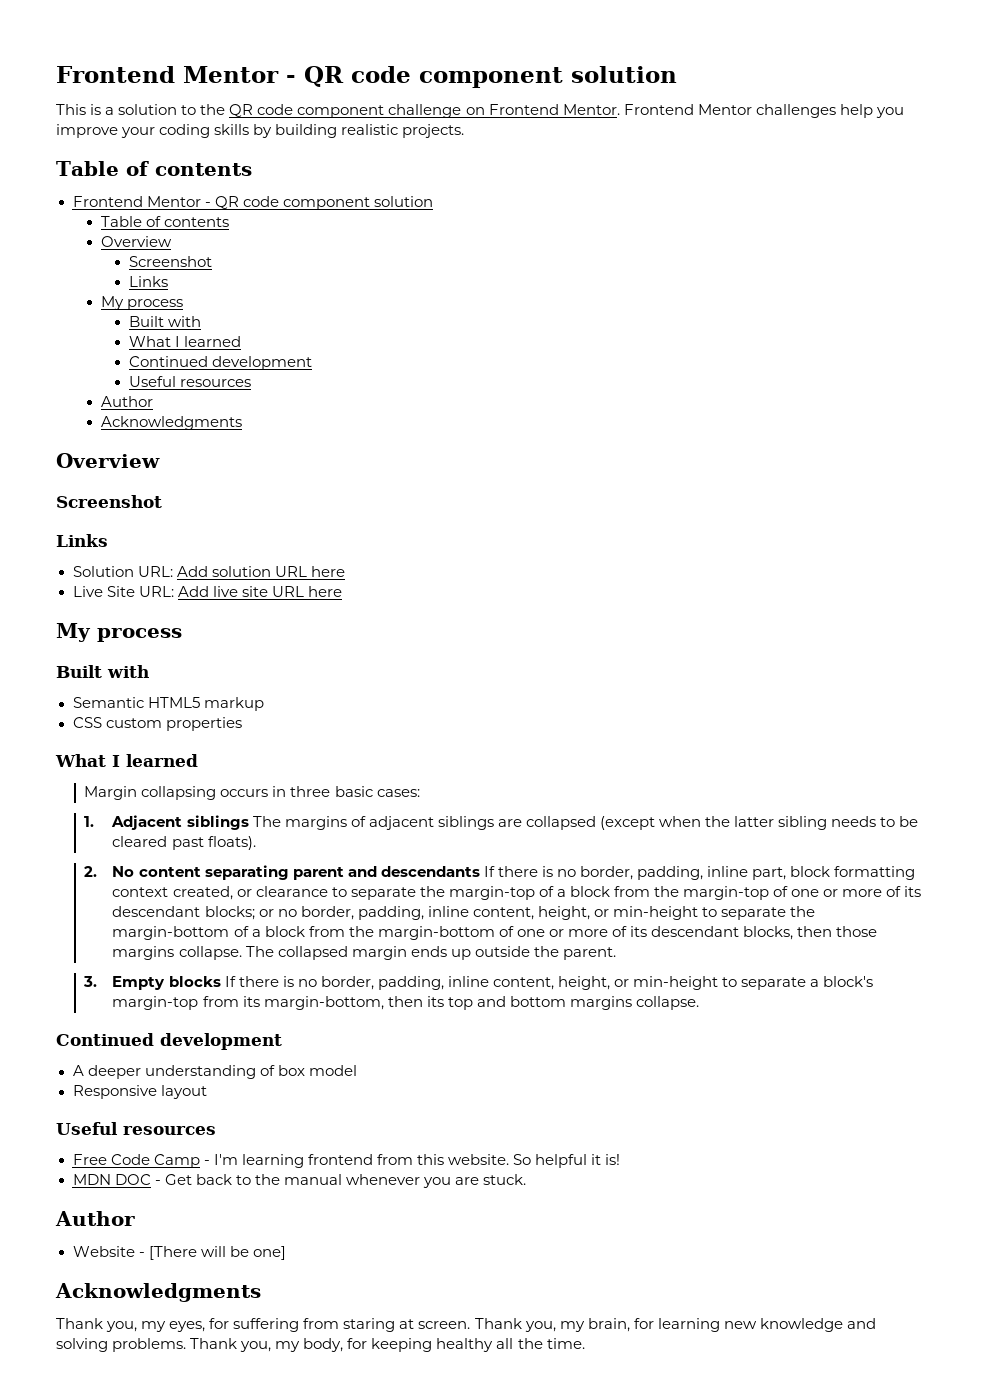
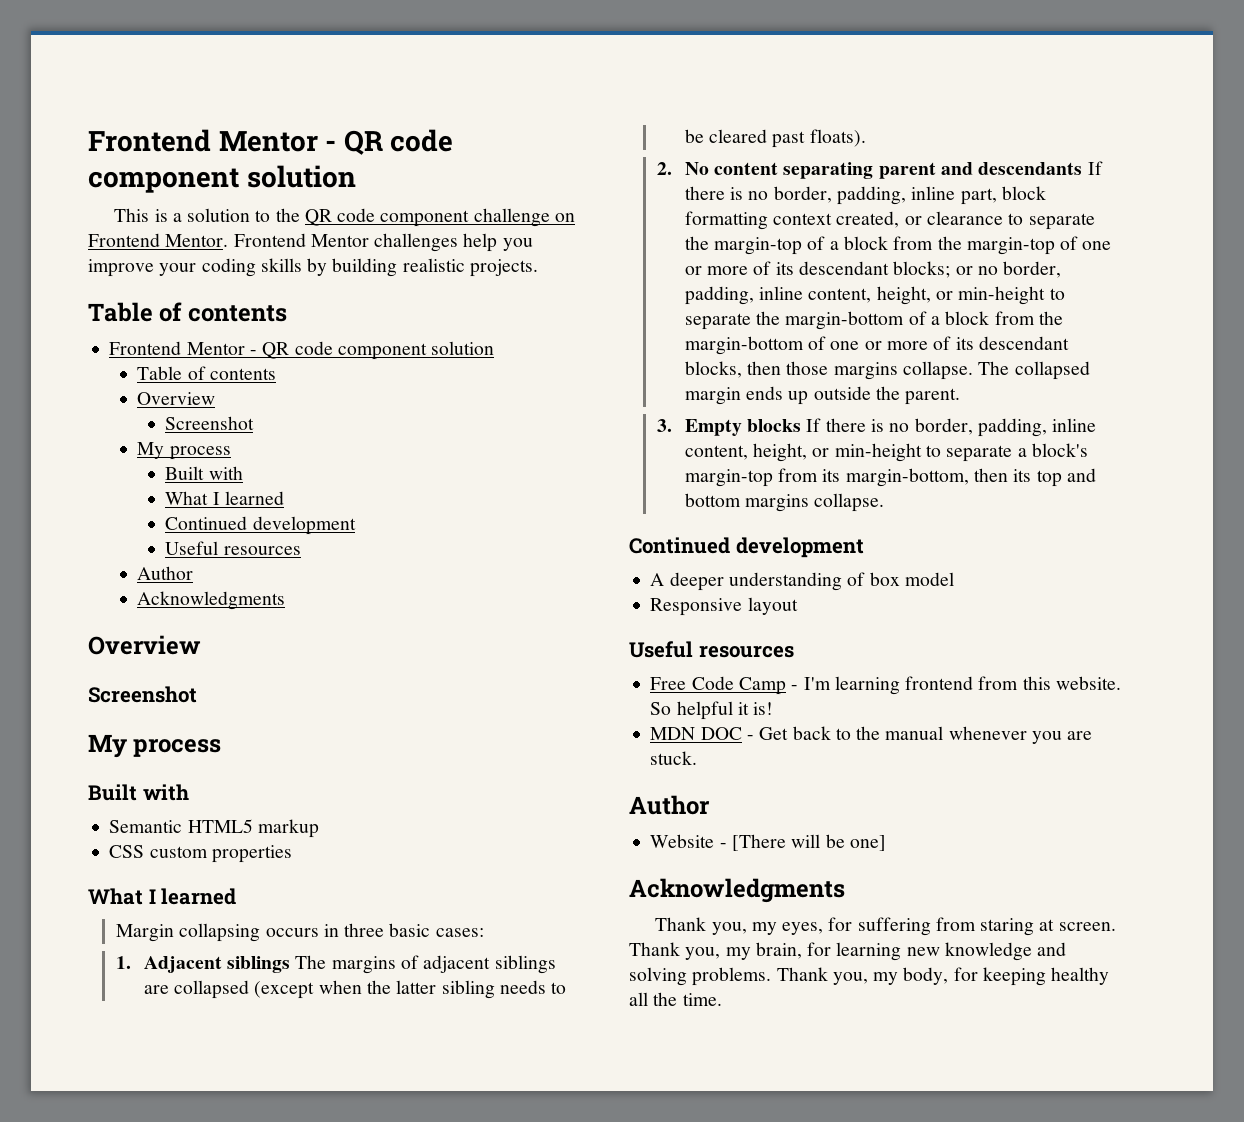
[128,276,168,287] // Links -> (255, 423) none
[56,534,108,547] [72,566,345,577] [72,586,342,597] // Links // Solution URL: Add solution URL here // Live Site URL: Add live site URL here -> (197, 694) none

